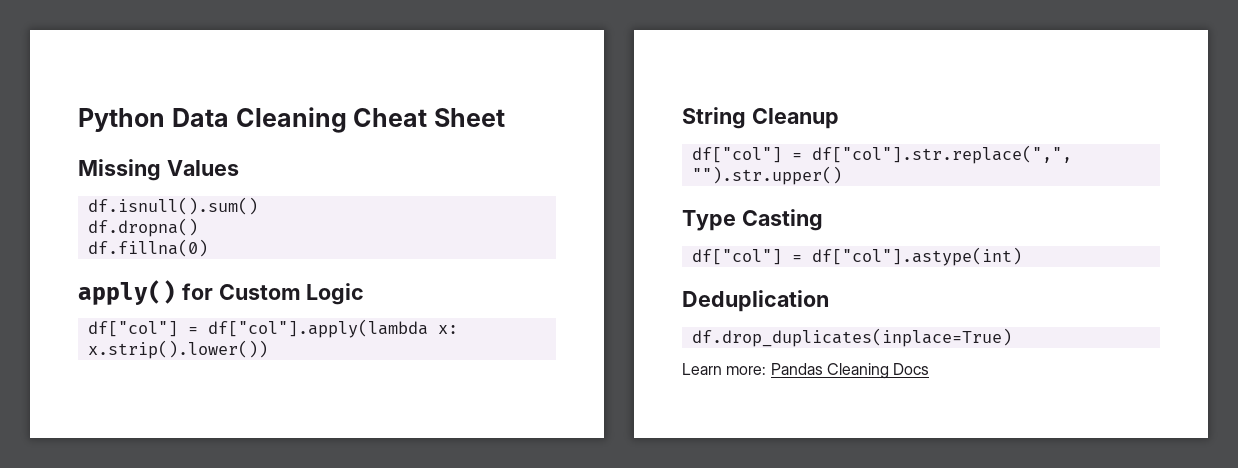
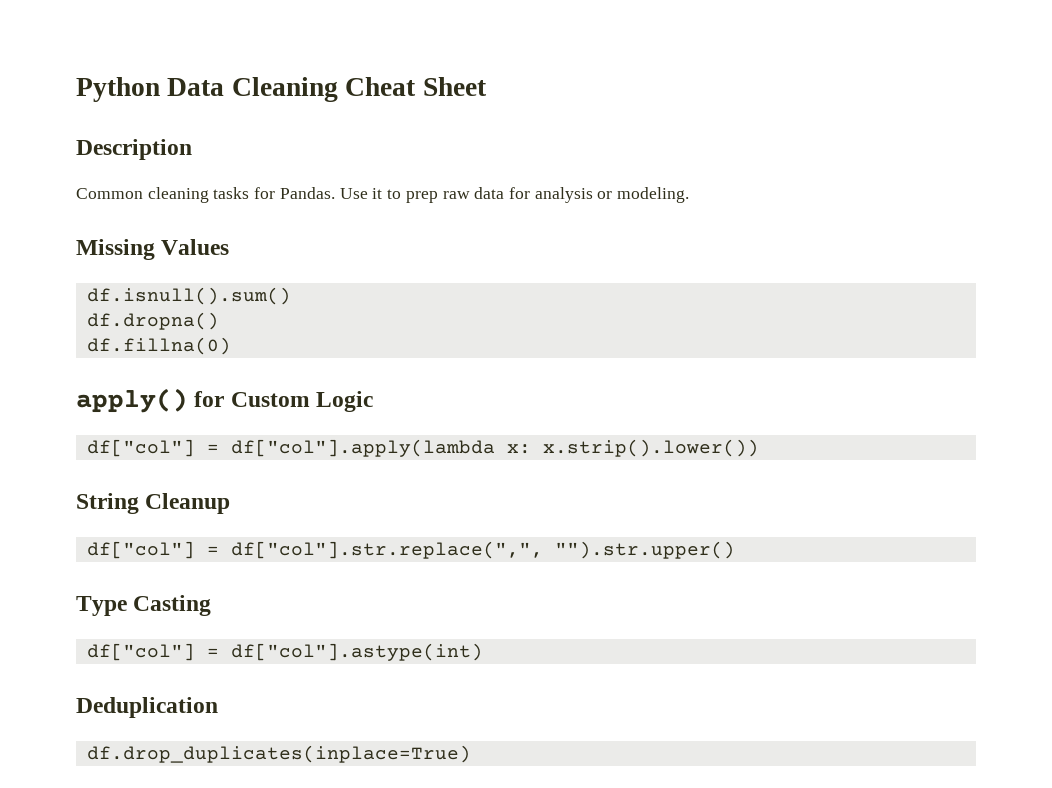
(505, 117) none -> [76,139,192,160] [76,187,690,203] // Description // Common cleaning tasks for Pandas. Use it to prep raw data for analysis or modeling.
[682,363,930,379] // Learn more: Pandas Cleaning Docs -> (471, 754) none

